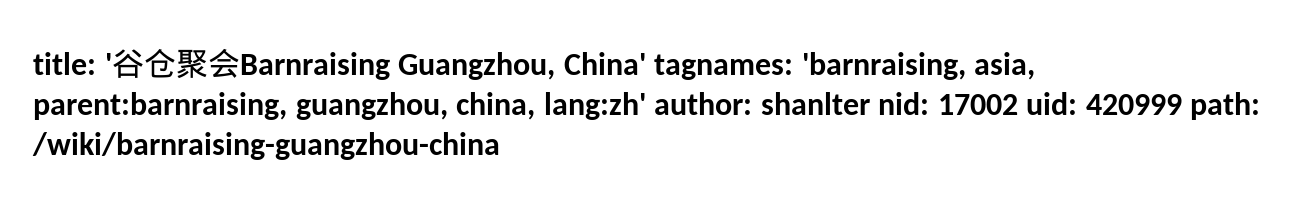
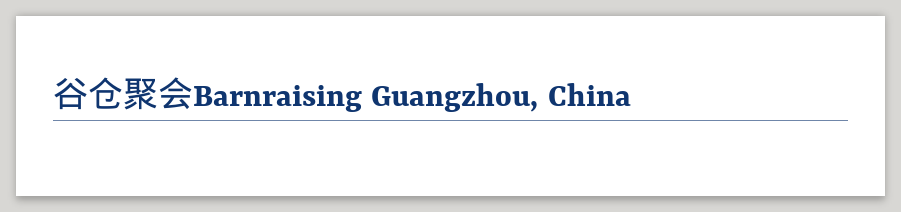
[33,52,112,75] title: ' -> (53, 93) none
[563,52,1036,80] [33,92,1261,120] [32,132,500,160] China' tagnames: 'barnraising, asia, parent:barnraising, guangzhou, china, lang:zh' author: shanlter nid: 17002 uid: 420999 path: /wiki/barnraising-guangzhou-china -> [547,83,631,106] China

